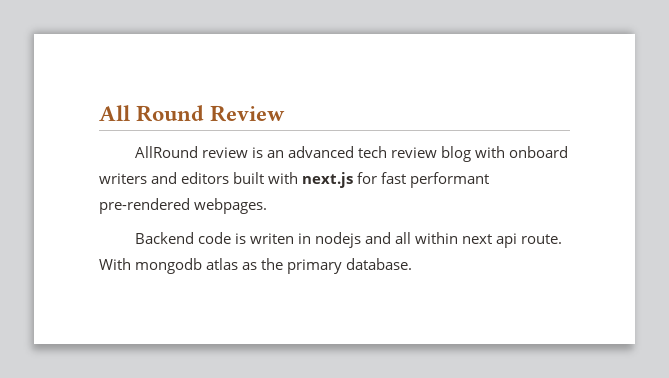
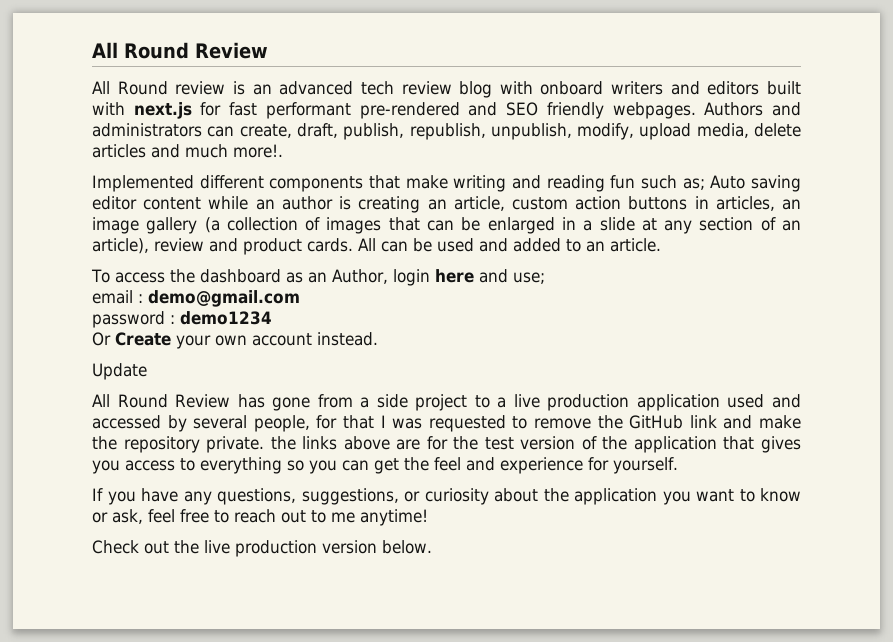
[134,146,198,158] AllRound -> [92,81,168,95] All Round
[194,198,268,214] [134,232,563,248] [99,258,413,274] webpages. // Backend code is writen in nodejs and all within next api route. With mongodb atlas as the primary database. -> [468,102,802,119] [92,123,801,140] [92,144,283,158] [92,175,801,192] [92,196,801,213] [92,217,801,234] [92,238,661,255] [91,269,545,286] [92,290,300,307] [92,311,272,328] [92,332,378,349] [92,363,147,380] [92,394,801,411] [92,415,802,432] [92,436,801,453] [92,457,678,474] [92,488,801,505] [92,509,428,526] [92,540,432,557] and SEO friendly webpages. Authors and administrators can create, draft, publish, republish, unpublish, modify, upload media, delete articles and much more!. // Implemented different components that make writing and reading fun such as; Auto saving editor content while an author is creating an article, custom action buttons in articles, an image gallery (a collection of images that can be enlarged in a slide at any section of an article), review and product cards. All can be used and added to an article. // To access the dashboard as an Author, login here and use; // email : demo@gmail.com // password : demo1234 // Or Create your own account instead. // Update // All Round Review has gone from a side project to a live production application used and accessed by several people, for that I was requested to remove the GitHub link and make the repository private. the links above are for the test version of the application that gives you access to everything so you can get the feel and experience for yourself. // If you have any questions, suggestions, or curiosity about the application you want to know or ask, feel free to reach out to me anytime! // Check out the live production version below.

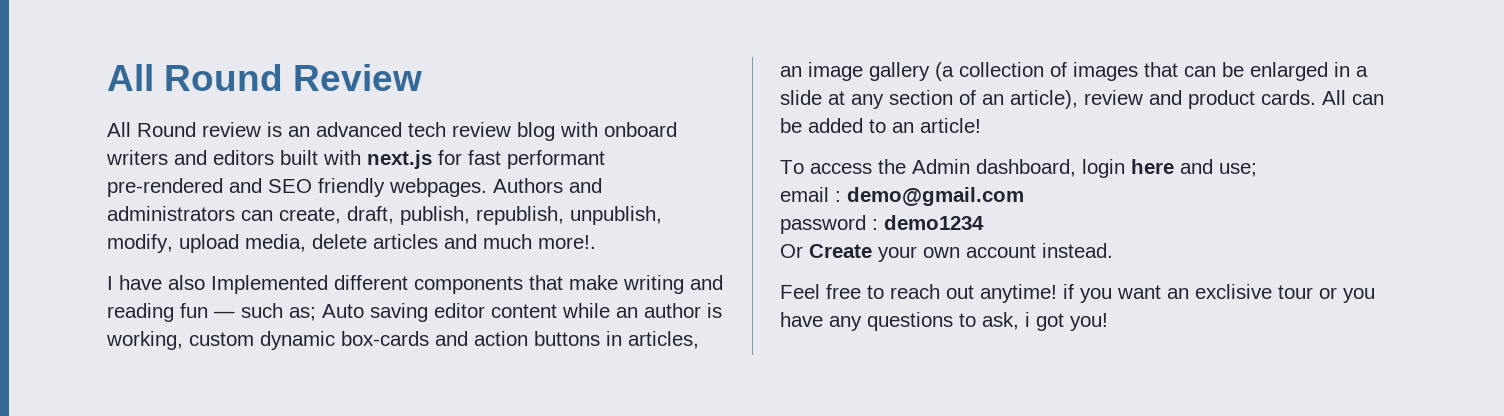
(283, 151) none -> [107,275,205,290] I have also
(636, 182) none -> [214,311,235,318] —
[358,196,568,213] creating an article, custom -> [106,331,468,350] working, custom dynamic box-cards and
[437,238,508,252] used and -> (802, 125) none
[610,238,661,252] article. -> [920,118,981,133] article!
[199,269,388,284] dashboard as an Author, -> [912,159,1076,177] Admin dashboard,
[92,363,147,380] [92,394,801,411] [92,415,802,432] [92,436,801,453] [92,457,678,474] [92,488,801,505] [92,509,428,526] [92,540,432,557] Update // All Round Review has gone from a side project to a live production application used and accessed by several people, for that I was requested to remove the GitHub link and make the repository private. the links above are for the test version of the application that gives you access to everything so you can get the feel and experience for yourself. // If you have any questions, suggestions, or curiosity about the application you want to know or ask, feel free to reach out to me anytime! // Check out the live production version below. -> [780,284,1375,303] [780,312,1108,331] Feel free to reach out anytime! if you want an exclisive tour or you have any questions to ask, i got you!

